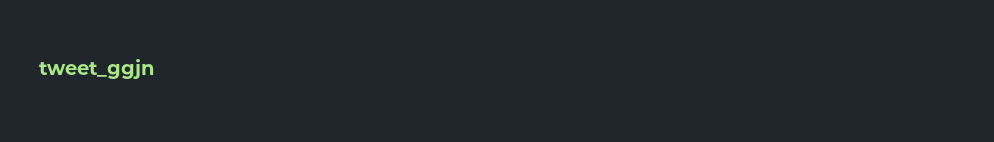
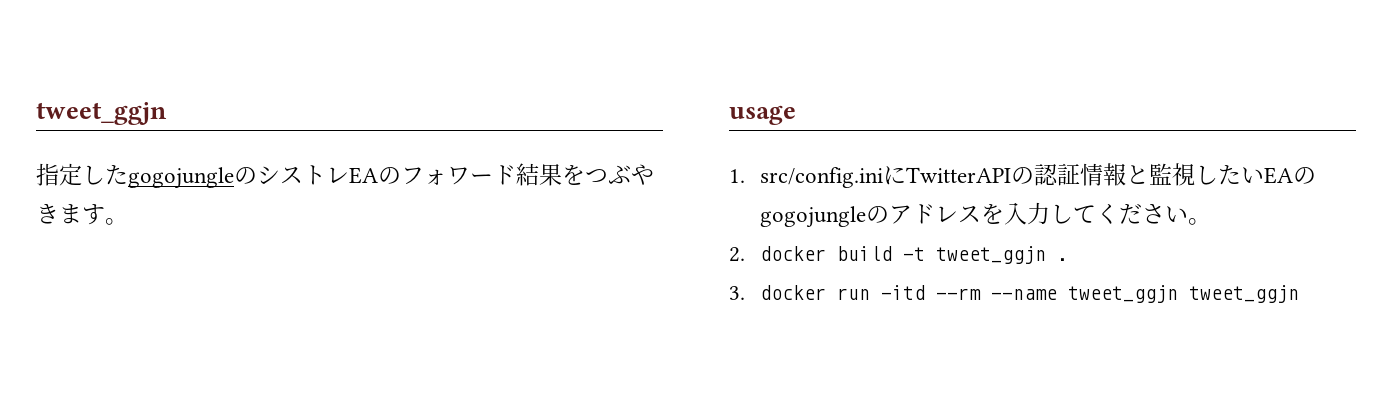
[39,59,154,79] tweet_ggjn -> [36,102,167,125] [36,163,654,189] [36,203,128,225] [729,105,796,125] [729,163,1317,188] [760,202,1212,228] [729,246,1069,264] [729,285,1300,303] tweet_ggjn // 指定したgogojungleのシストレEAのフォワード結果をつぶやきます。 // usage // 1. src/config.iniにTwitterAPIの認証情報と監視したいEAのgogojungleのアドレスを入力してください。 // 2. docker build -t tweet_ggjn . // 3. docker run -itd --rm --name tweet_ggjn tweet_ggjn

